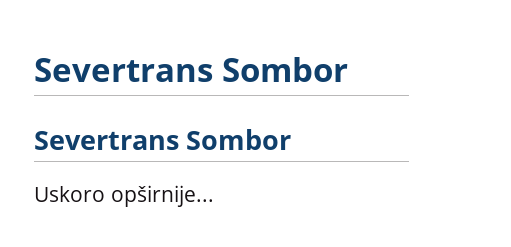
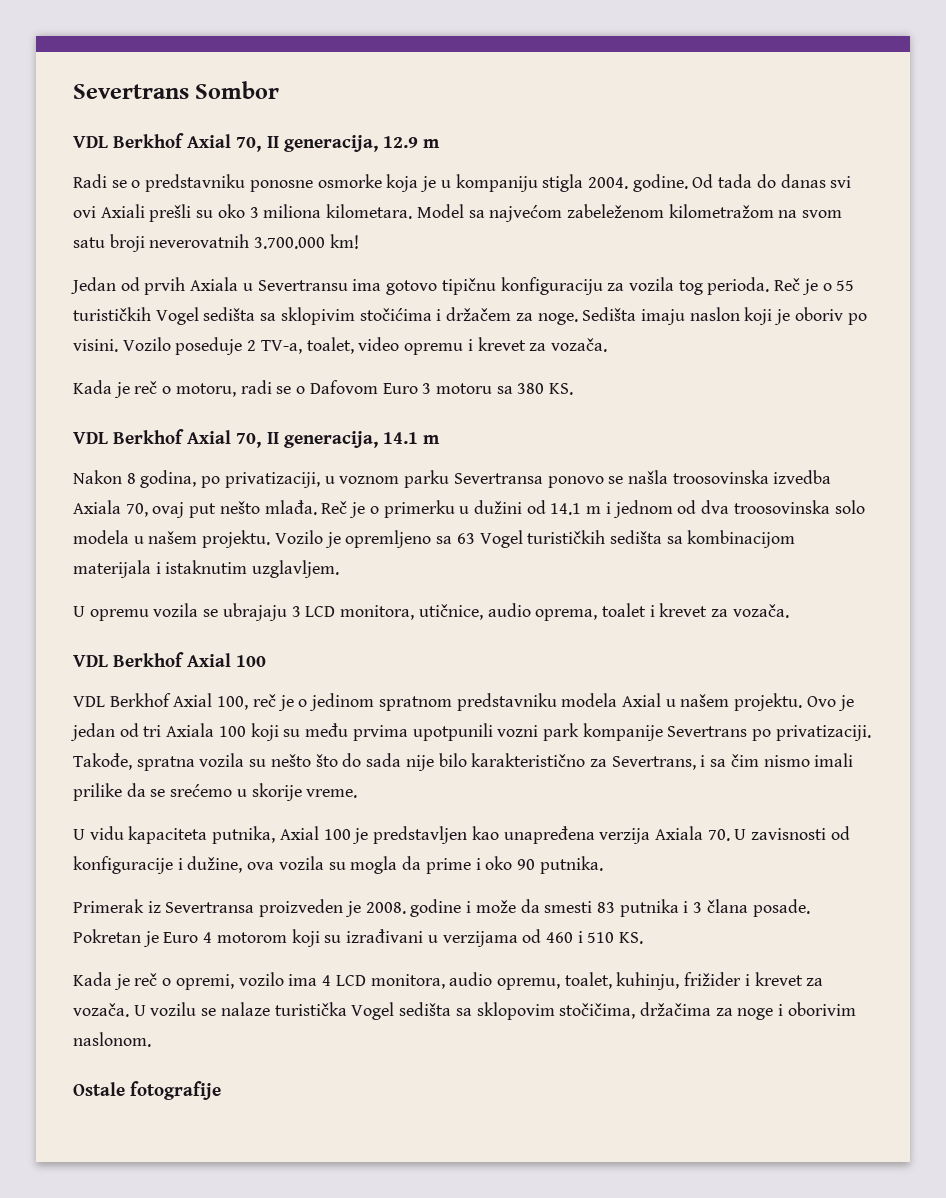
[34,57,348,82] [34,129,292,150] [34,185,214,207] Severtrans Sombor // Severtrans Sombor // Uskoro opširnije... -> [73,81,280,99] [73,133,440,152] [73,174,852,192] [73,204,843,222] [73,234,359,252] [71,277,855,295] [73,307,867,325] [73,337,607,355] [73,380,574,398] [73,429,440,448] [73,470,832,488] [73,500,865,518] [73,530,796,548] [73,560,340,578] [73,603,789,621] [73,652,267,667] [73,693,854,711] [70,723,871,741] [73,753,854,771] [73,783,358,801] [73,826,850,844] [73,856,603,874] [73,899,810,917] [73,929,644,947] [73,972,824,990] [73,1002,856,1020] [73,1032,151,1047] [73,1081,222,1100] Severtrans Sombor // VDL Berkhof Axial 70, II generacija, 12.9 m // Radi se o predstavniku ponosne osmorke koja je u kompaniju stigla 2004. godine. Od tada do danas svi ovi Axiali prešli su oko 3 miliona kilometara. Model sa najvećom zabeleženom kilometražom na svom satu broji neverovatnih 3.700.000 km! // Jedan od prvih Axiala u Severtransu ima gotovo tipičnu konfiguraciju za vozila tog perioda. Reč je o 55 turističkih Vogel sedišta sa sklopivim stočićima i držačem za noge. Sedišta imaju naslon koji je oboriv po visini. Vozilo poseduje 2 TV-a, toalet, video opremu i krevet za vozača. // Kada je reč o motoru, radi se o Dafovom Euro 3 motoru sa 380 KS. // VDL Berkhof Axial 70, II generacija, 14.1 m // Nakon 8 godina, po privatizaciji, u voznom parku Severtransa ponovo se našla troosovinska izvedba Axiala 70, ovaj put nešto mlađa. Reč je o primerku u dužini od 14.1 m i jednom od dva troosovinska solo modela u našem projektu. Vozilo je opremljeno sa 63 Vogel turističkih sedišta sa kombinacijom materijala i istaknutim uzglavljem. // U opremu vozila se ubrajaju 3 LCD monitora, utičnice, audio oprema, toalet i krevet za vozača. // VDL Berkhof Axial 100 // VDL Berkhof Axial 100, reč je o jedinom spratnom predstavniku modela Axial u našem projektu. Ovo je jedan od tri Axiala 100 koji su među prvima upotpunili vozni park kompanije Severtrans po privatizaciji. Takođe, spratna vozila su nešto što do sada nije bilo karakteristično za Severtrans, i sa čim nismo imali prilike da se srećemo u skorije vreme. // U vidu kapaciteta putnika, Axial 100 je predstavljen kao unapređena verzija Axiala 70. U zavisnosti od konfiguracije i dužine, ova vozila su mogla da prime i oko 90 putnika. // Primerak iz Severtransa proizveden je 2008. godine i može da smesti 83 putnika i 3 člana posade. Pokretan je Euro 4 motorom koji su izrađivani u verzijama od 460 i 510 KS. // Kada je reč o opremi, vozilo ima 4 LCD monitora, audio opremu, toalet, kuhinju, frižider i krevet za vozača. U vozilu se nalaze turistička Vogel sedišta sa sklopovim stočičima, držačima za noge i oborivim naslonom. // Ostale fotografije

